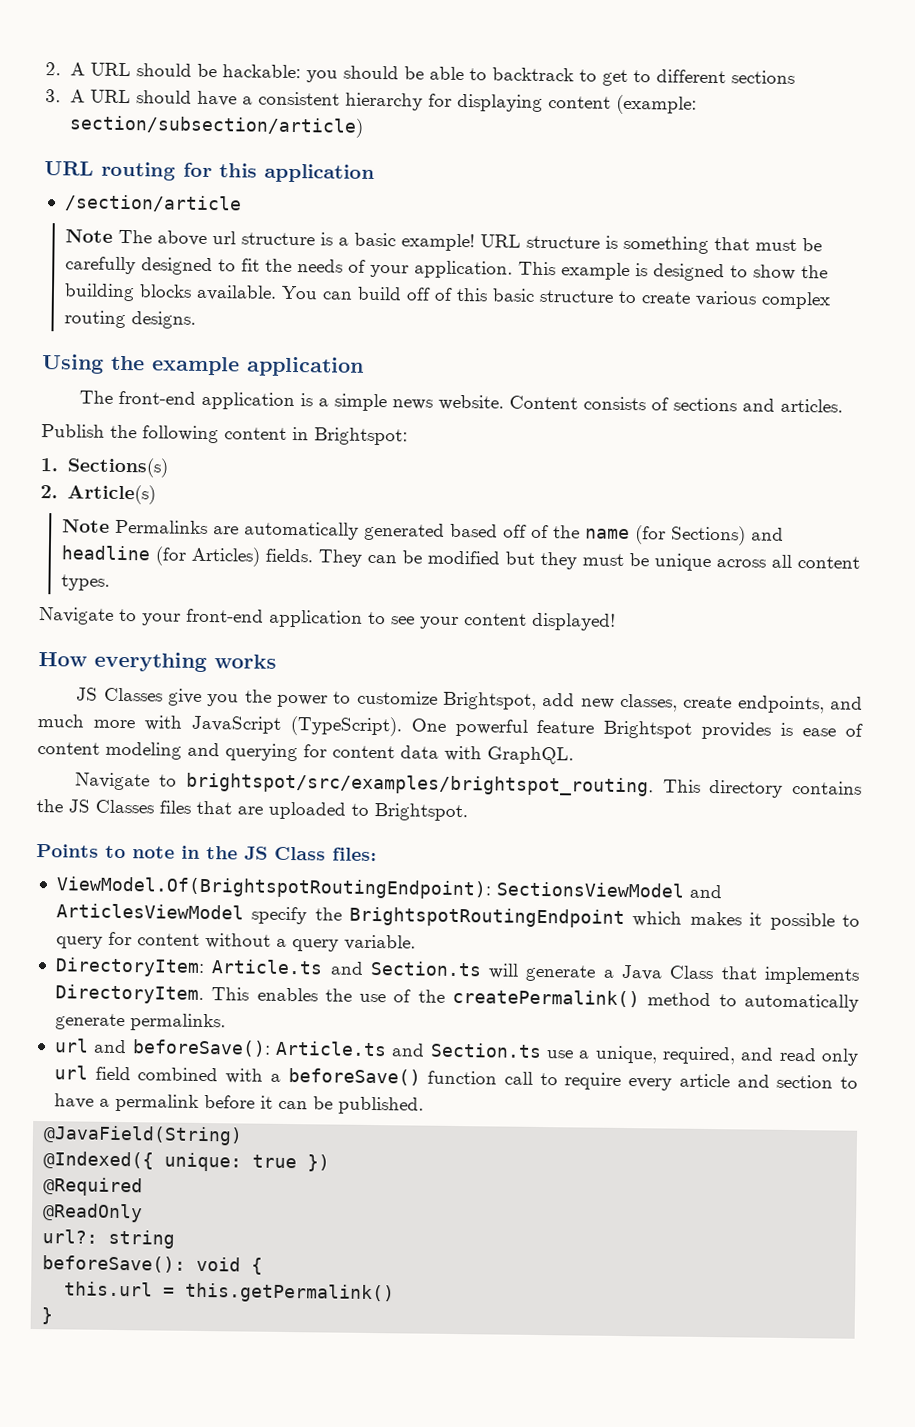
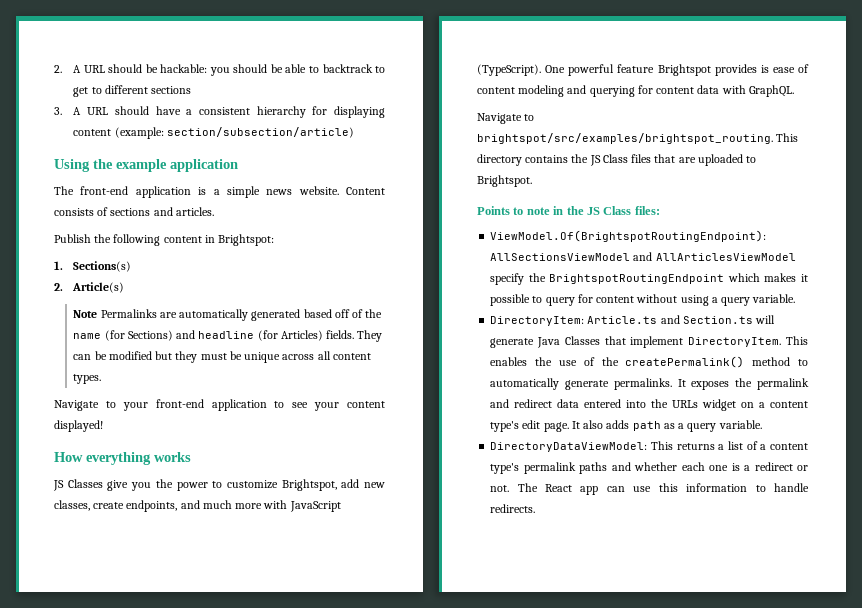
[44,161,375,183] [63,194,242,213] [64,229,822,254] [64,256,828,282] [63,283,831,310] [63,310,196,329] // URL routing for this application // /section/article // Note The above url structure is a basic example! URL structure is something that must be carefully designed to fit the needs of your application. This example is designed to show the building blocks available. You can build off of this basic structure to create various complex routing designs. -> (354, 132) none
[95,799,154,814] Classes -> [602,154,628,163] Class
[495,881,722,899] [55,903,244,920] SectionsViewModel and ArticlesViewModel -> [490,252,796,261] AllSectionsViewModel and AllArticlesViewModel
(271, 941) none -> [680,295,709,306] using
[602,964,860,985] a Java Class that implements -> [537,336,684,348] Java Classes that implement
[53,1038,860,1066] [53,1065,858,1091] [53,1093,424,1115] [43,1125,244,1146] [43,1151,331,1172] [43,1177,144,1197] [42,1203,144,1223] [42,1229,176,1249] [42,1255,264,1275] [64,1281,396,1304] [41,1307,54,1325] // url and beforeSave(): Article.ts and Section.ts use a unique, required, and read only url field combined with a beforeSave() function call to require every article and section to have a permalink before it can be published. // @JavaField(String) // @Indexed({ unique: true }) // @Required // @ReadOnly // url?: string // beforeSave(): void { // this.url = this.getPermalink() // } -> [677,378,809,390] [490,399,808,411] [490,420,762,432] [490,441,808,452] [490,462,808,474] [490,483,809,495] [490,504,536,513] It exposes the permalink and redirect data entered into the URLs widget on a content type's edit page. It also adds path as a query variable. // DirectoryDataViewModel: This returns a list of a content type's permalink paths and whether each one is a redirect or not. The React app can use this information to handle redirects.

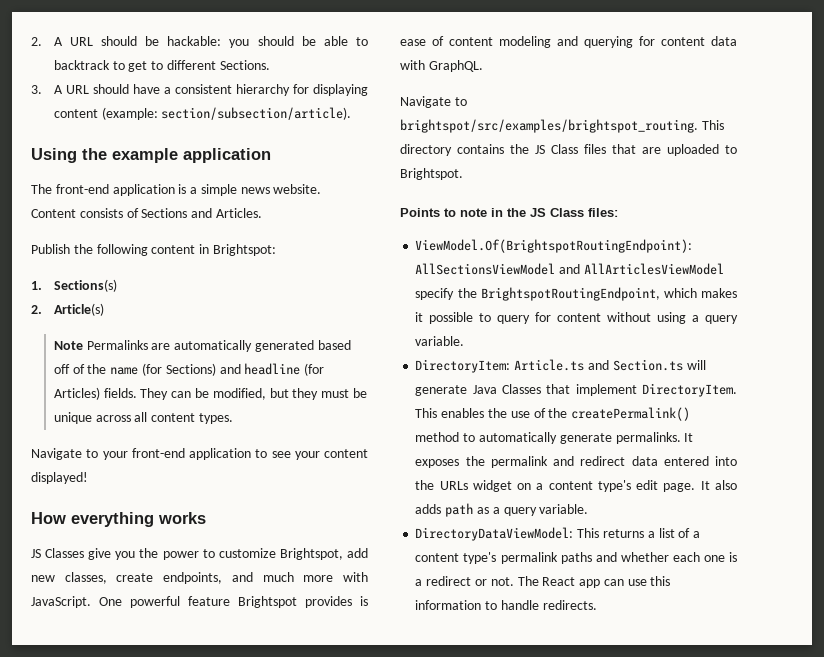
[151,86,192,94] sections -> [219,60,270,70] Sections.
[166,127,354,138] section/subsection/article) -> [161,107,352,120] section/subsection/article).
[110,207,214,216] sections and articles. -> [141,208,262,218] Sections and Articles.
[108,351,152,360] modified -> [212,388,266,400] modified,
[289,501,341,512] [477,64,541,76] JavaScript (TypeScript). -> [31,596,91,608] JavaScript.
[549,274,725,284] BrightspotRoutingEndpoint -> [480,287,660,301] BrightspotRoutingEndpoint,

